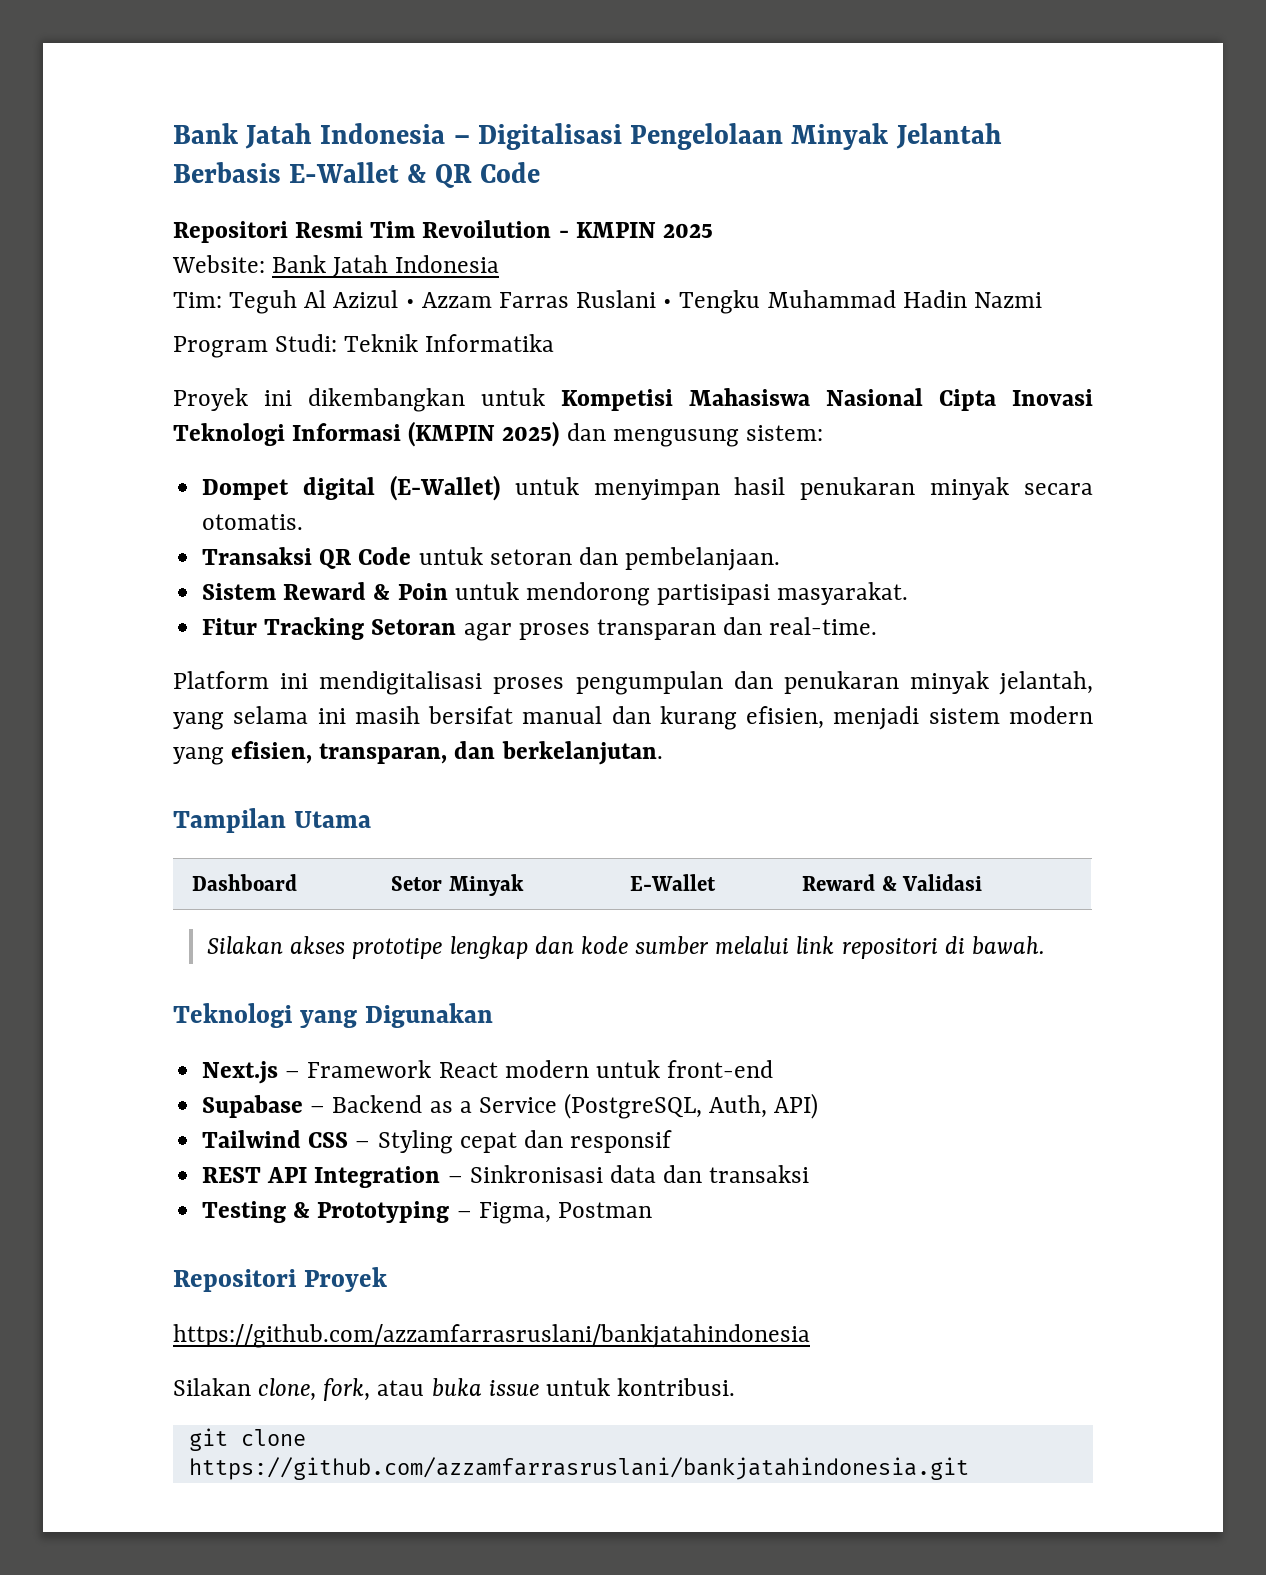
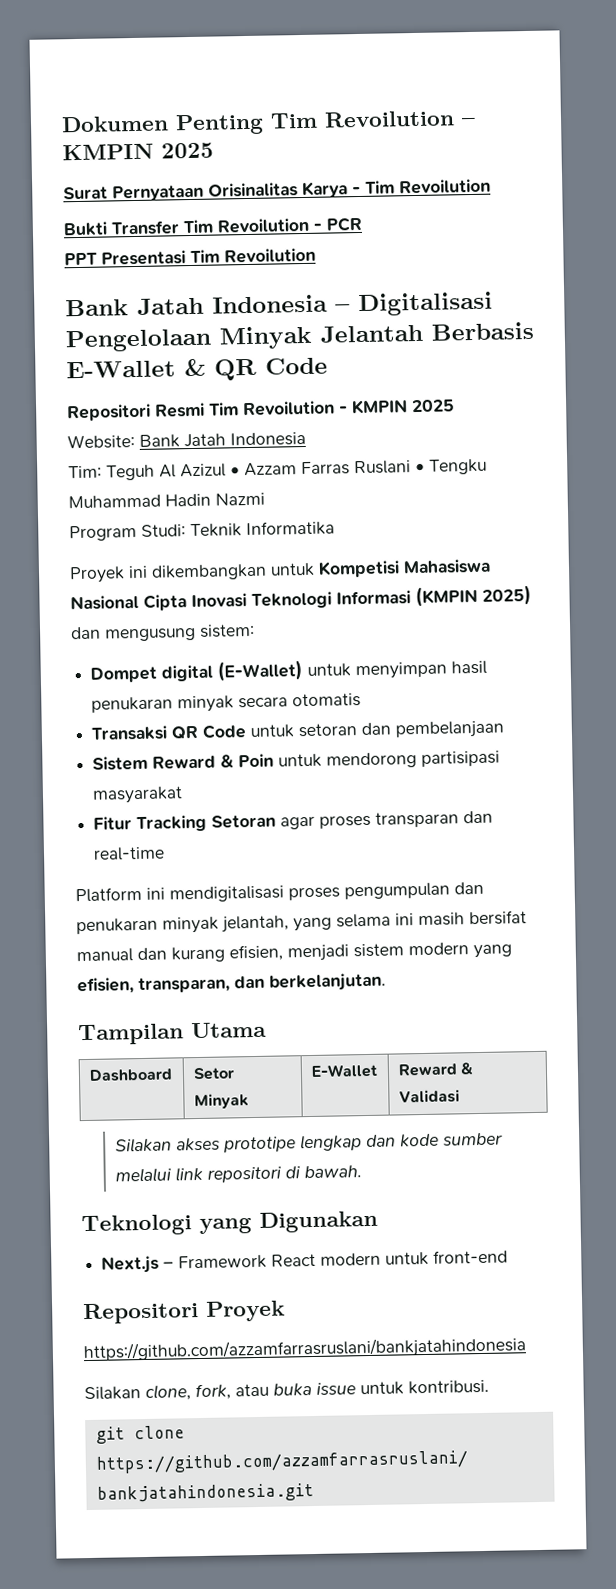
(173, 133) none -> [61,110,476,136] [62,142,214,161] [63,178,491,202] [63,216,362,237] [64,247,316,266] Dokumen Penting Tim Revoilution – KMPIN 2025 // Surat Pernyataan Orisinalitas Karya - Tim Revoilution // Bukti Transfer Tim Revoilution - PCR // PPT Presentasi Tim Revoilution //
[202,514,304,530] otomatis. -> [292,693,362,708] otomatis
[625,547,781,571] pembelanjaan. -> [395,720,505,739] pembelanjaan
[777,582,909,605] masyarakat. -> [92,786,184,804] masyarakat
[769,617,878,635] real-time. -> [93,846,166,861] real-time
[202,1093,819,1119] [202,1130,673,1154] [202,1165,810,1188] [202,1201,652,1224] // Supabase – Backend as a Service (PostgreSQL, Auth, API) // Tailwind CSS – Styling cepat dan responsif // REST API Integration – Sinkronisasi data dan transaksi // Testing & Prototyping – Figma, Postman -> (509, 1256) none

